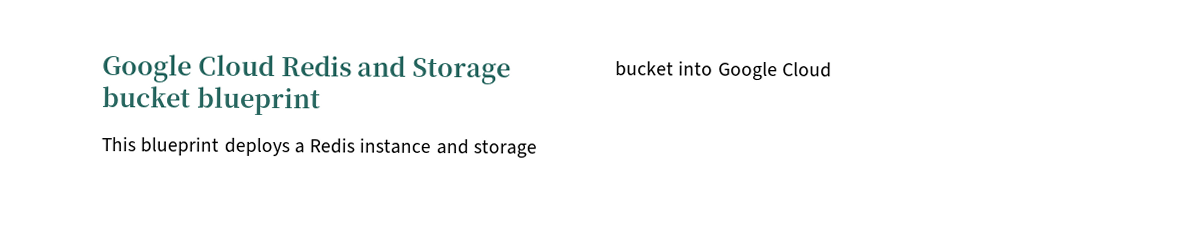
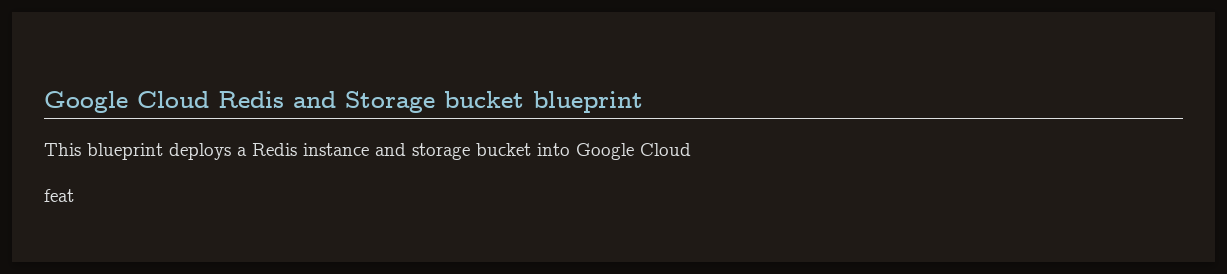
(832, 70) none -> [44,189,74,202] // feat

